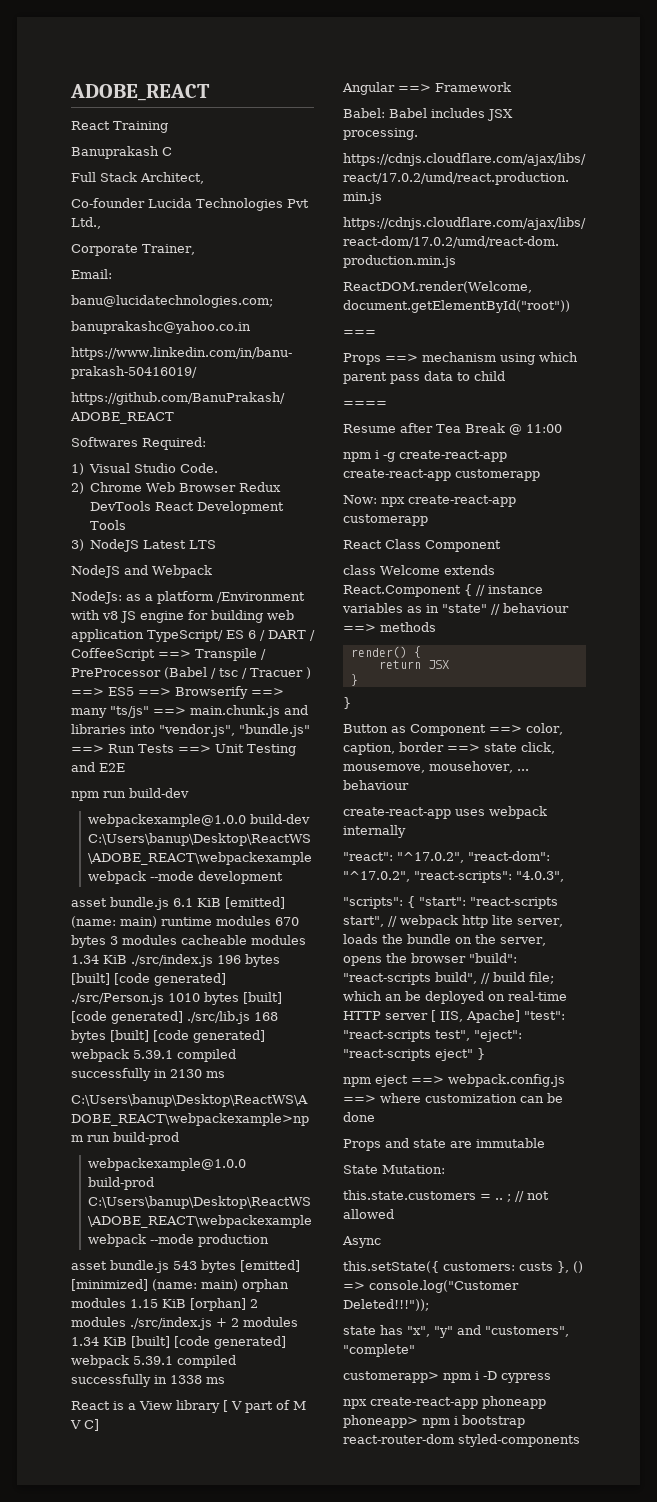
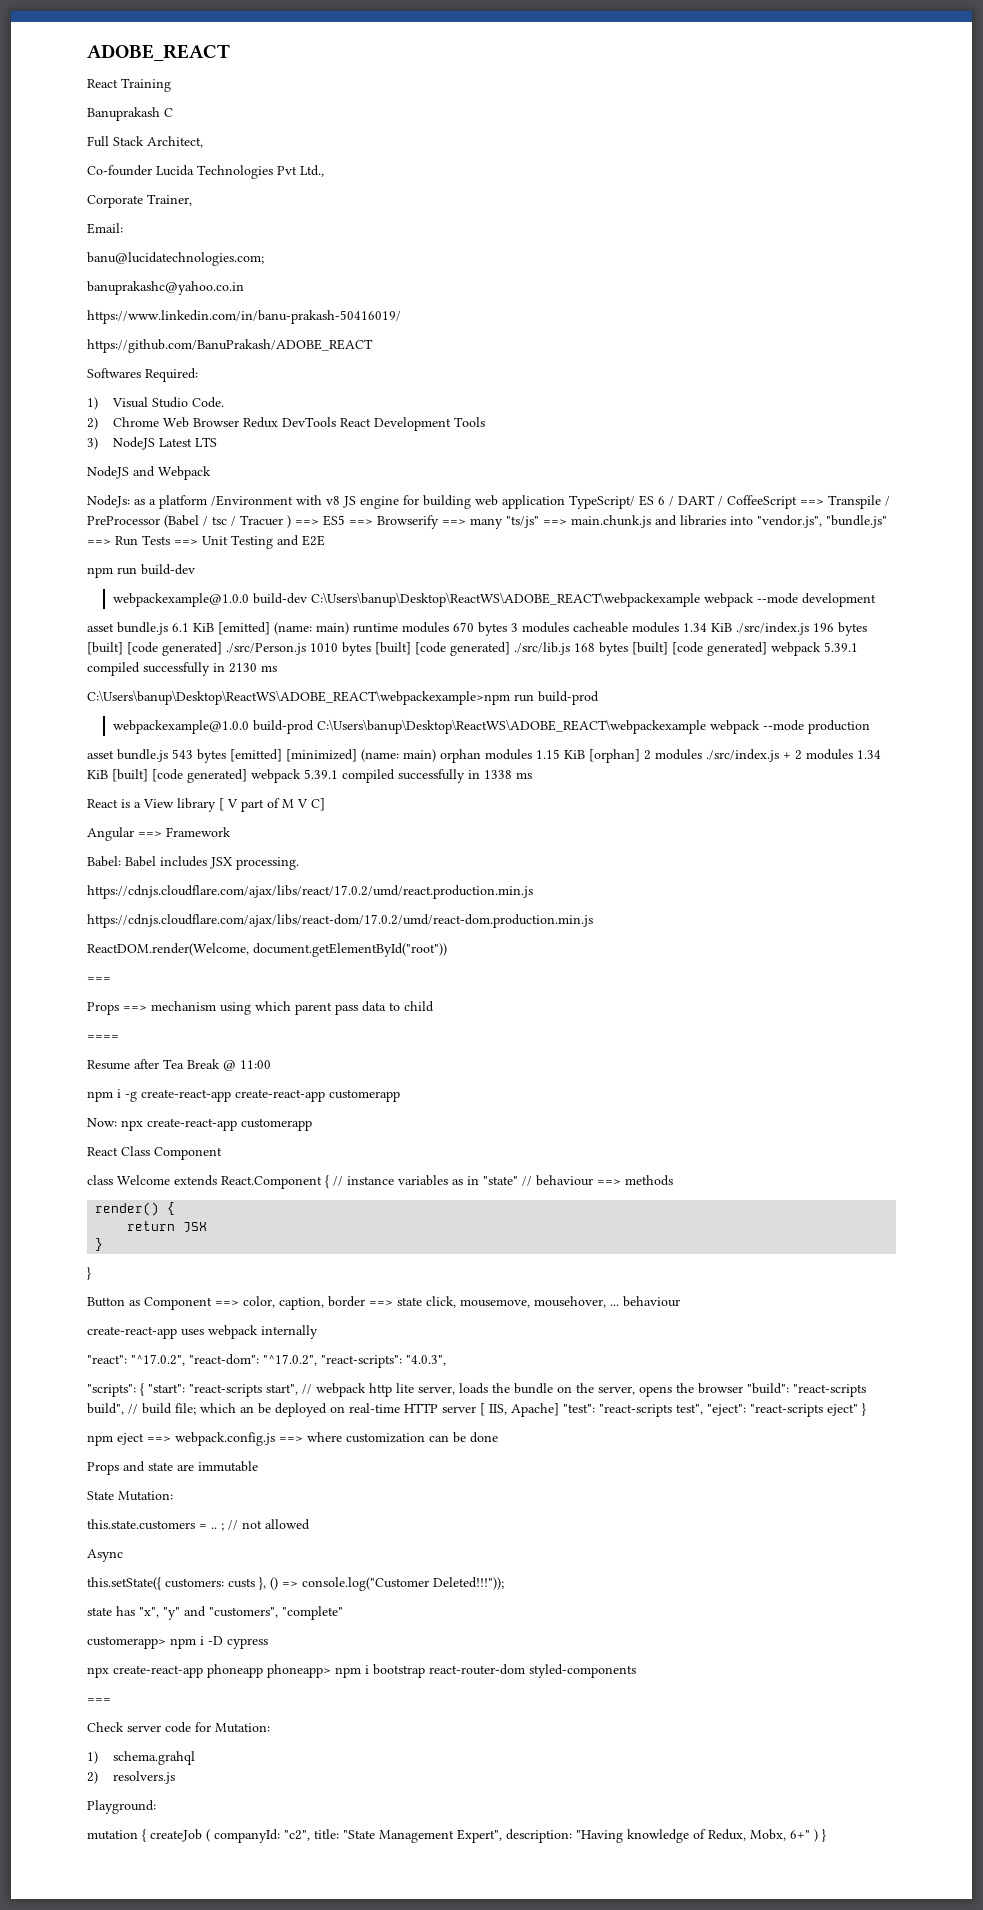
(580, 1440) none -> [87,1698,111,1703] [87,1722,270,1733] [87,1751,196,1765] [87,1771,176,1784] [87,1800,156,1814] [87,1829,826,1843] // === // Check server code for Mutation: // 1) schema.grahql // 2) resolvers.js // Playground: // mutation { createJob ( companyId: "c2", title: "State Management Expert", description: "Having knowledge of Redux, Mobx, 6+" ) }

